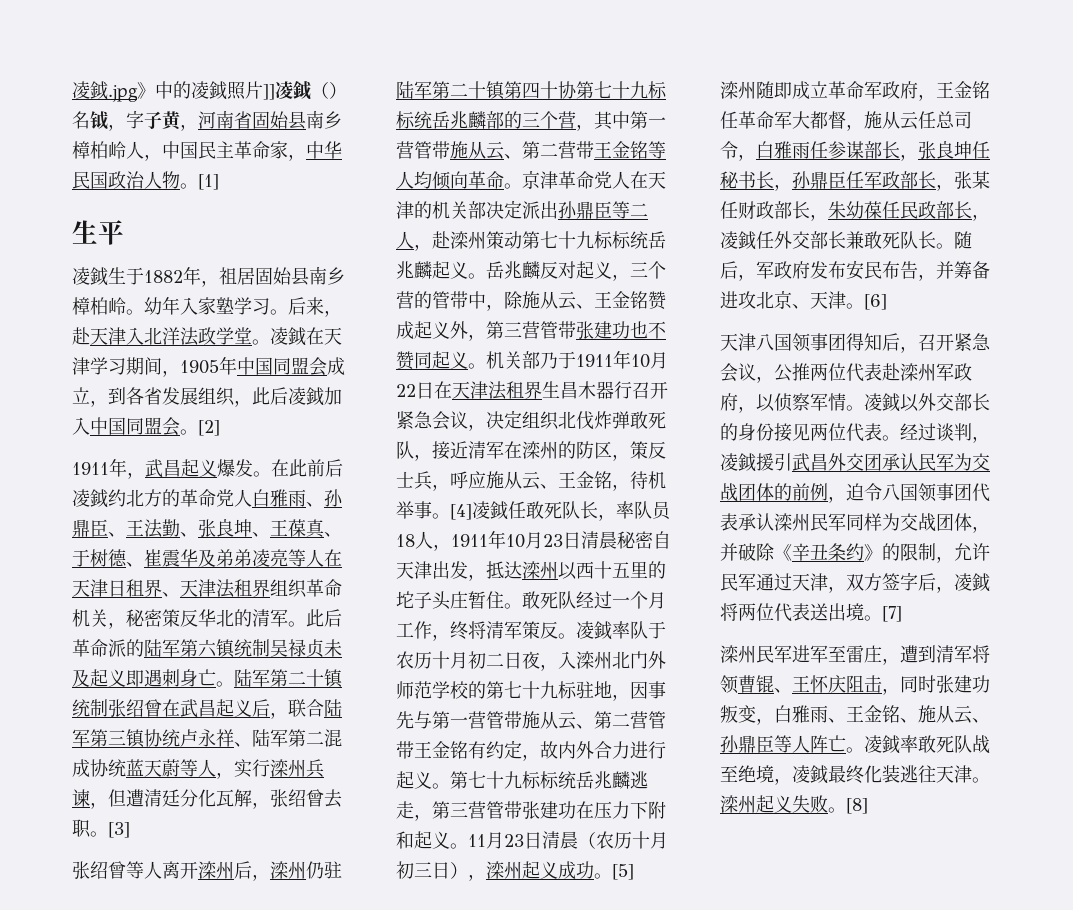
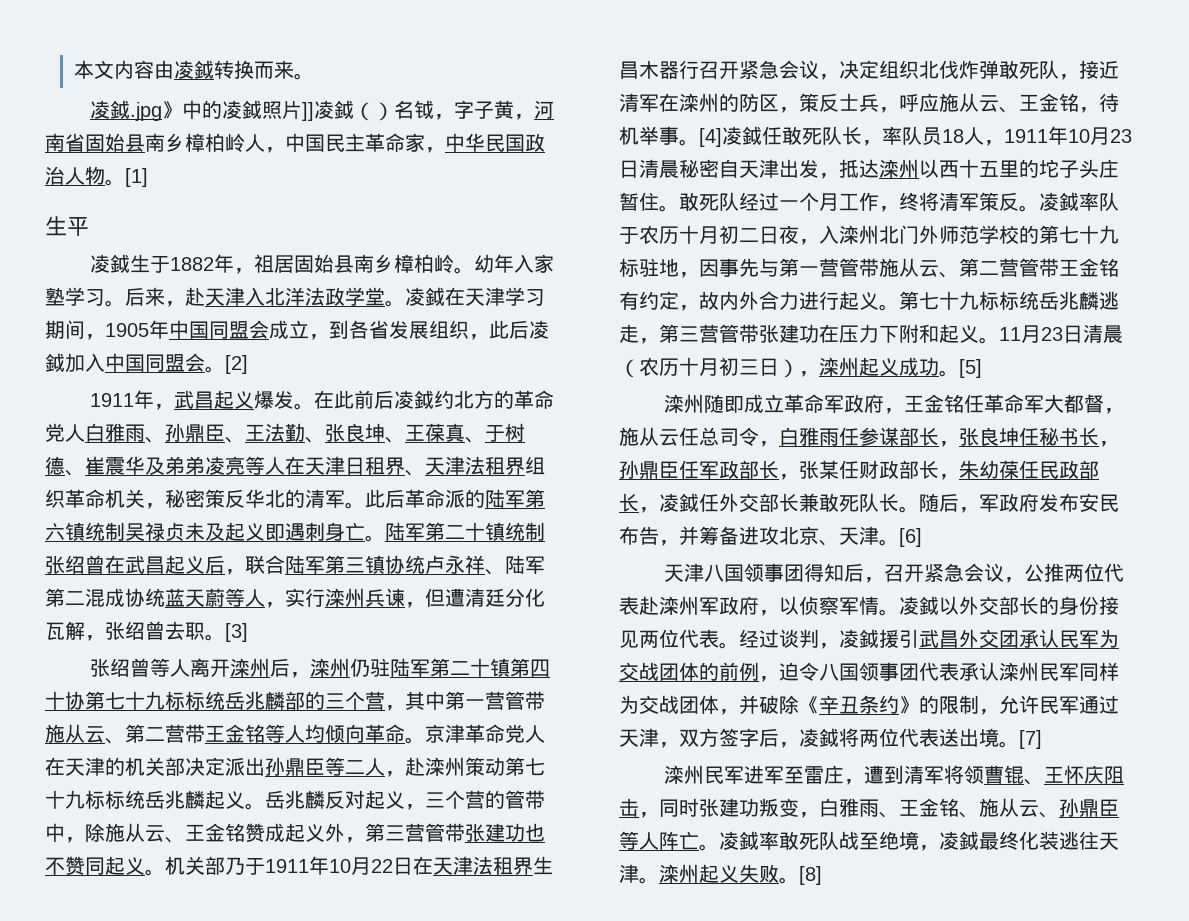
(72, 90) none -> [73,60,314,80] 本文内容由凌鉞转换而来。 //

